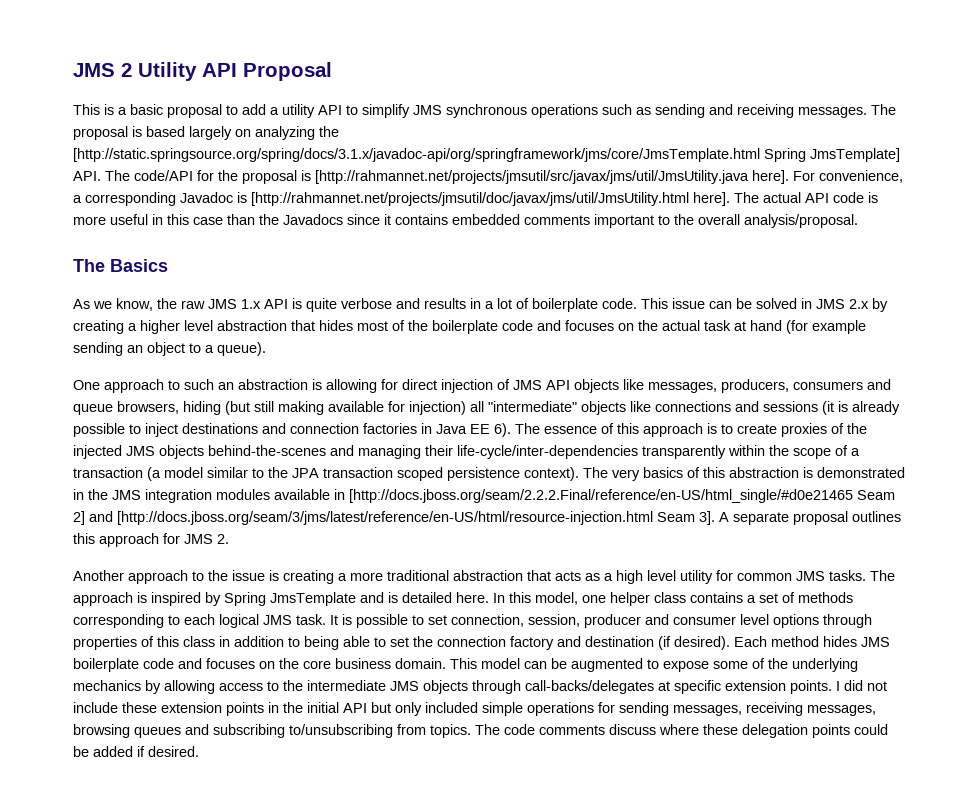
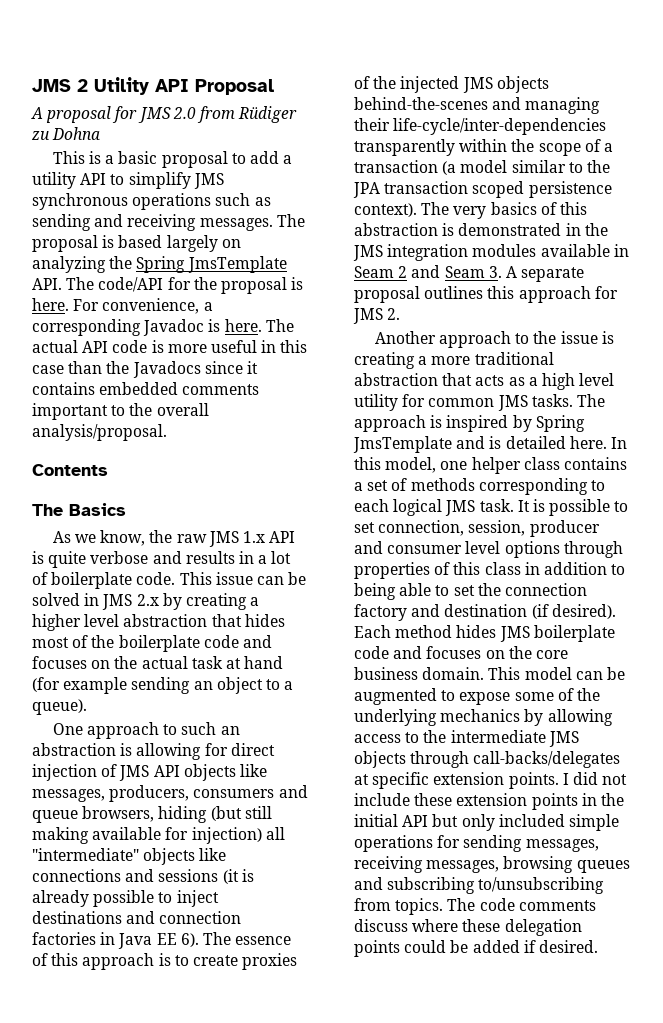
(332, 71) none -> [31,106,298,123] [31,127,101,140] // A proposal for JMS 2.0 from Rüdiger zu Dohna
[73,148,900,162] [http://static.springsource.org/spring/docs/3.1.x/javadoc-api/org/springframework/jms/core/JmsTemplate.html Spring JmsTemplate] -> [136,256,287,273] Spring JmsTemplate
[315,170,789,184] [http://rahmannet.net/projects/jmsutil/src/javax/jms/util/JmsUtility.java here]. -> [32,298,69,311] here.
[251,192,730,206] [http://rahmannet.net/projects/jmsutil/doc/javax/jms/util/JmsUtility.html here]. -> [224,319,262,332] here.
(858, 221) none -> [32,464,108,476] // Contents
[349,489,895,503] [73,511,715,525] [http://docs.jboss.org/seam/2.2.2.Final/reference/en-US/html_single/#d0e21465 Seam 2] and [http://docs.jboss.org/seam/3/jms/latest/reference/en-US/html/resource-injection.html Seam 3]. -> [354,265,502,278] Seam 2 and Seam 3.

